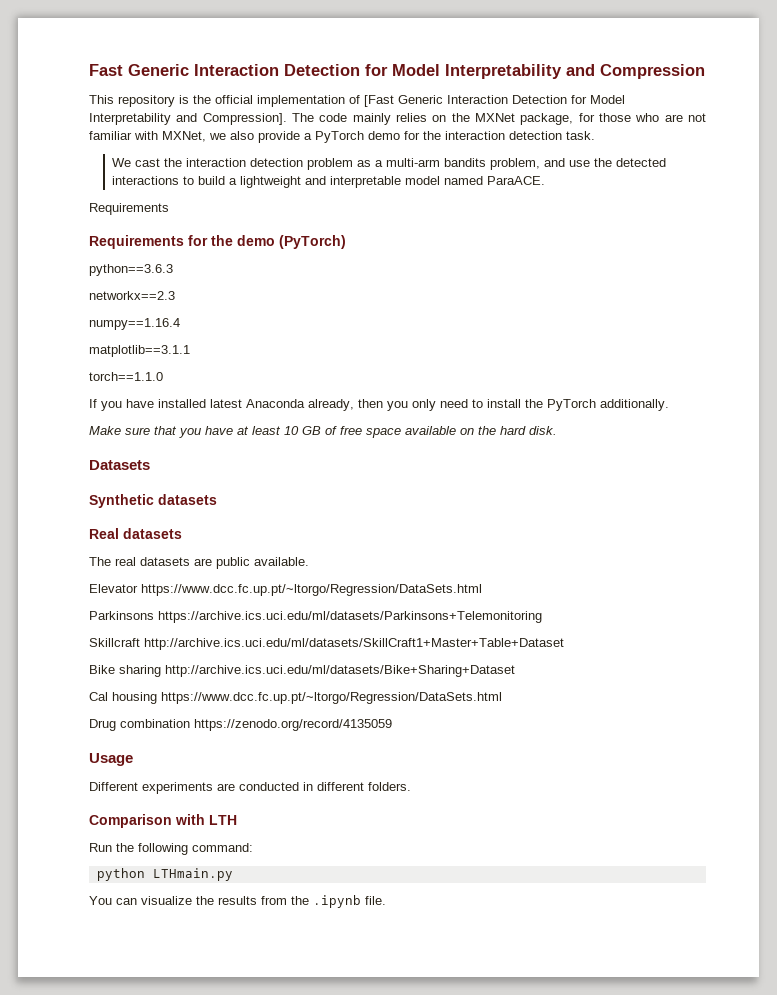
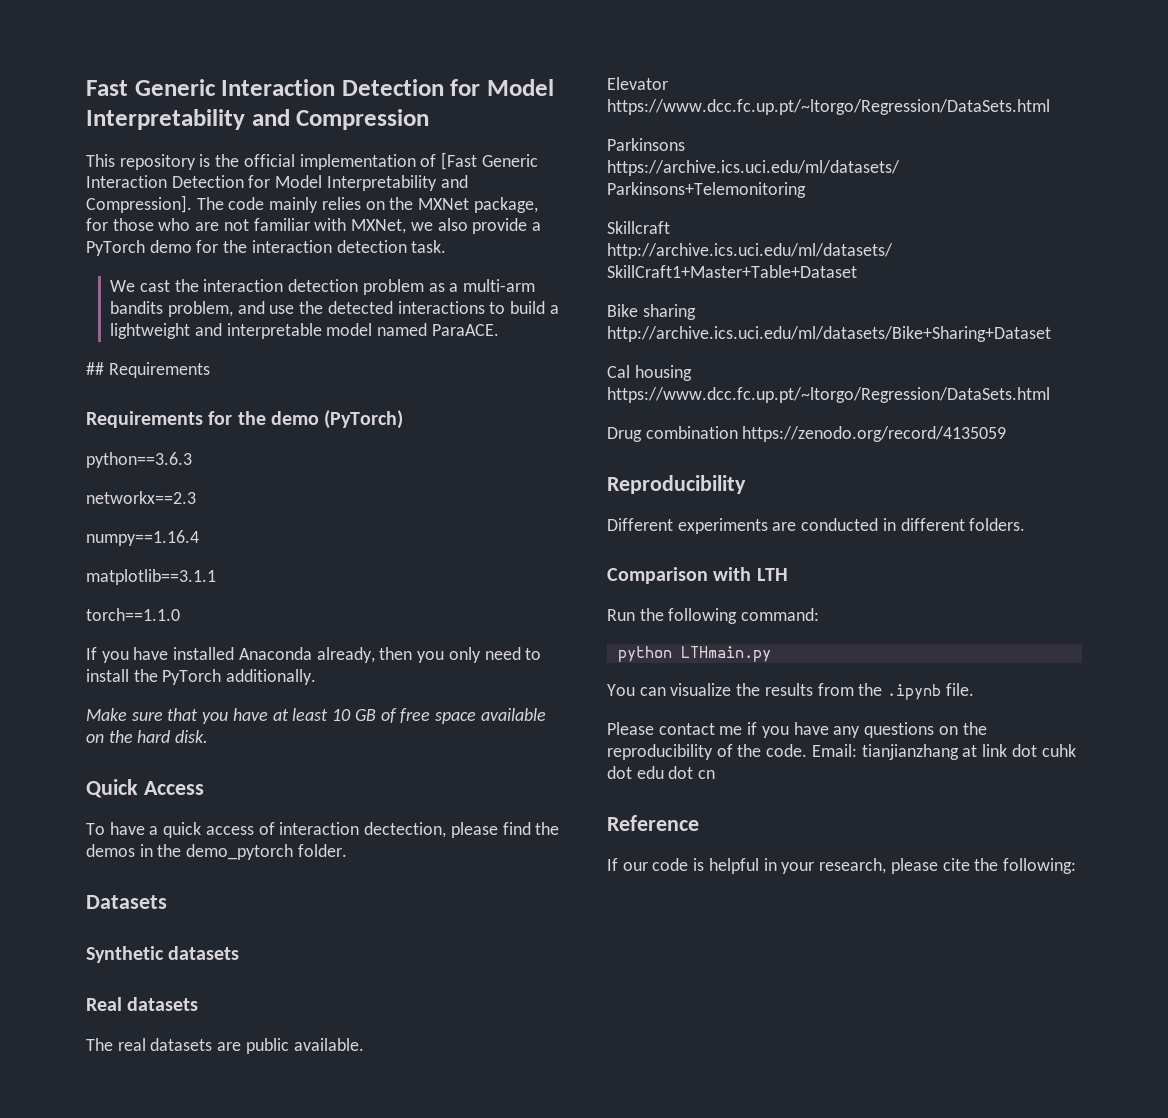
(546, 180) none -> [86,362,104,375] ##
[210,399,242,408] latest -> (235, 653) none
(557, 430) none -> [86,779,204,798] [86,822,560,838] [86,844,347,860] // Quick Access // To have a quick access of interaction dectection, please find the demos in the demo_pytorch folder.
[89,753,133,766] Usage -> [607,475,746,494] Reproducibility
(386, 900) none -> [607,722,987,738] [607,744,1076,760] [607,766,716,779] [607,815,699,831] [607,858,1076,874] // Please contact me if you have any questions on the reproducibility of the code. Email: tianjianzhang at link dot cuhk dot edu dot cn // Reference // If our code is helpful in your research, please cite the following:

